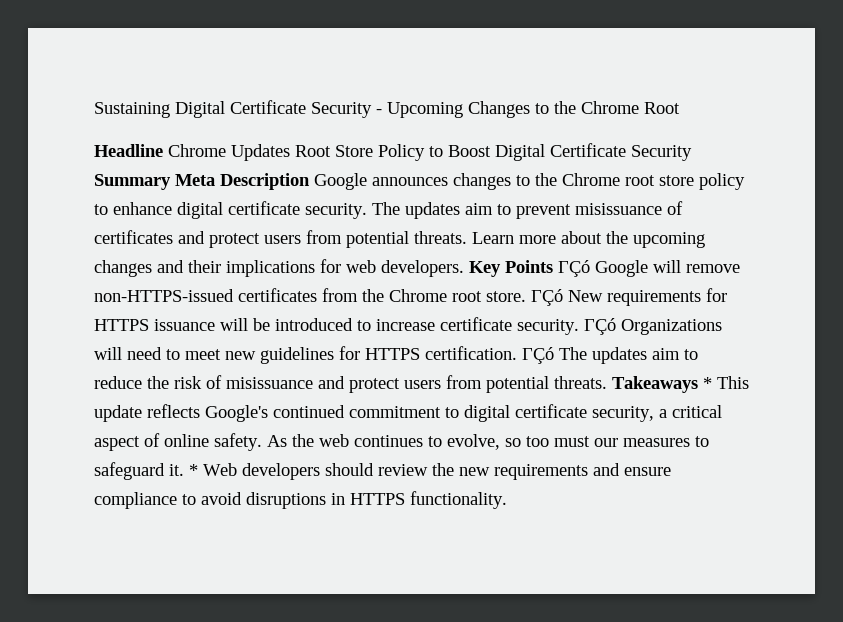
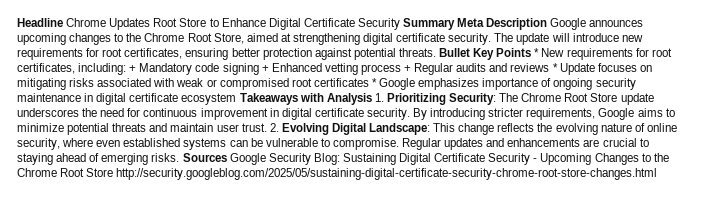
(94, 110) none -> [17,18,644,30] [17,33,643,45] [17,48,672,60] [17,63,652,75] [17,78,636,90] [17,93,654,105] [17,108,675,120] [17,123,677,135] [17,138,649,150] [17,153,340,165] Headline Chrome Updates Root Store to Enhance Digital Certificate Security Summary Meta Description Google announces upcoming changes to the Chrome Root Store, aimed at strengthening digital certificate security. The update will introduce new requirements for root certificates, ensuring better protection against potential threats. Bullet Key Points * New requirements for root certificates, including: + Mandatory code signing + Enhanced vetting process + Regular audits and reviews * Update focuses on mitigating risks associated with weak or compromised root certificates * Google emphasizes importance of ongoing security maintenance in digital certificate ecosystem Takeaways with Analysis 1. Prioritizing Security: The Chrome Root Store update underscores the need for continuous improvement in digital certificate security. By introducing stricter requirements, Google aims to minimize potential threats and maintain user trust. 2. Evolving Digital Landscape: This change reflects the evolving nature of online security, where even established systems can be vulnerable to compromise. Regular updates and enhancements are crucial to staying ahead of emerging risks. Sources Google Security Blog:
[94,143,692,161] [94,173,745,190] [94,201,683,219] [94,230,705,248] [94,259,740,277] [94,288,727,306] [94,317,722,335] [94,346,698,364] [94,375,749,393] [94,404,722,422] [94,433,709,451] [94,462,671,480] [94,491,507,509] // Headline Chrome Updates Root Store Policy to Boost Digital Certificate Security Summary Meta Description Google announces changes to the Chrome root store policy to enhance digital certificate security. The updates aim to prevent misissuance of certificates and protect users from potential threats. Learn more about the upcoming changes and their implications for web developers. Key Points ΓÇó Google will remove non-HTTPS-issued certificates from the Chrome root store. ΓÇó New requirements for HTTPS issuance will be introduced to increase certificate security. ΓÇó Organizations will need to meet new guidelines for HTTPS certification. ΓÇó The updates aim to reduce the risk of misissuance and protect users from potential threats. Takeaways * This update reflects Google's continued commitment to digital certificate security, a critical aspect of online safety. As the web continues to evolve, so too must our measures to safeguard it. * Web developers should review the new requirements and ensure compliance to avoid disruptions in HTTPS functionality. -> [86,168,658,180] Store http://security.googleblog.com/2025/05/sustaining-digital-certificate-security-chrome-root-store-changes.html

